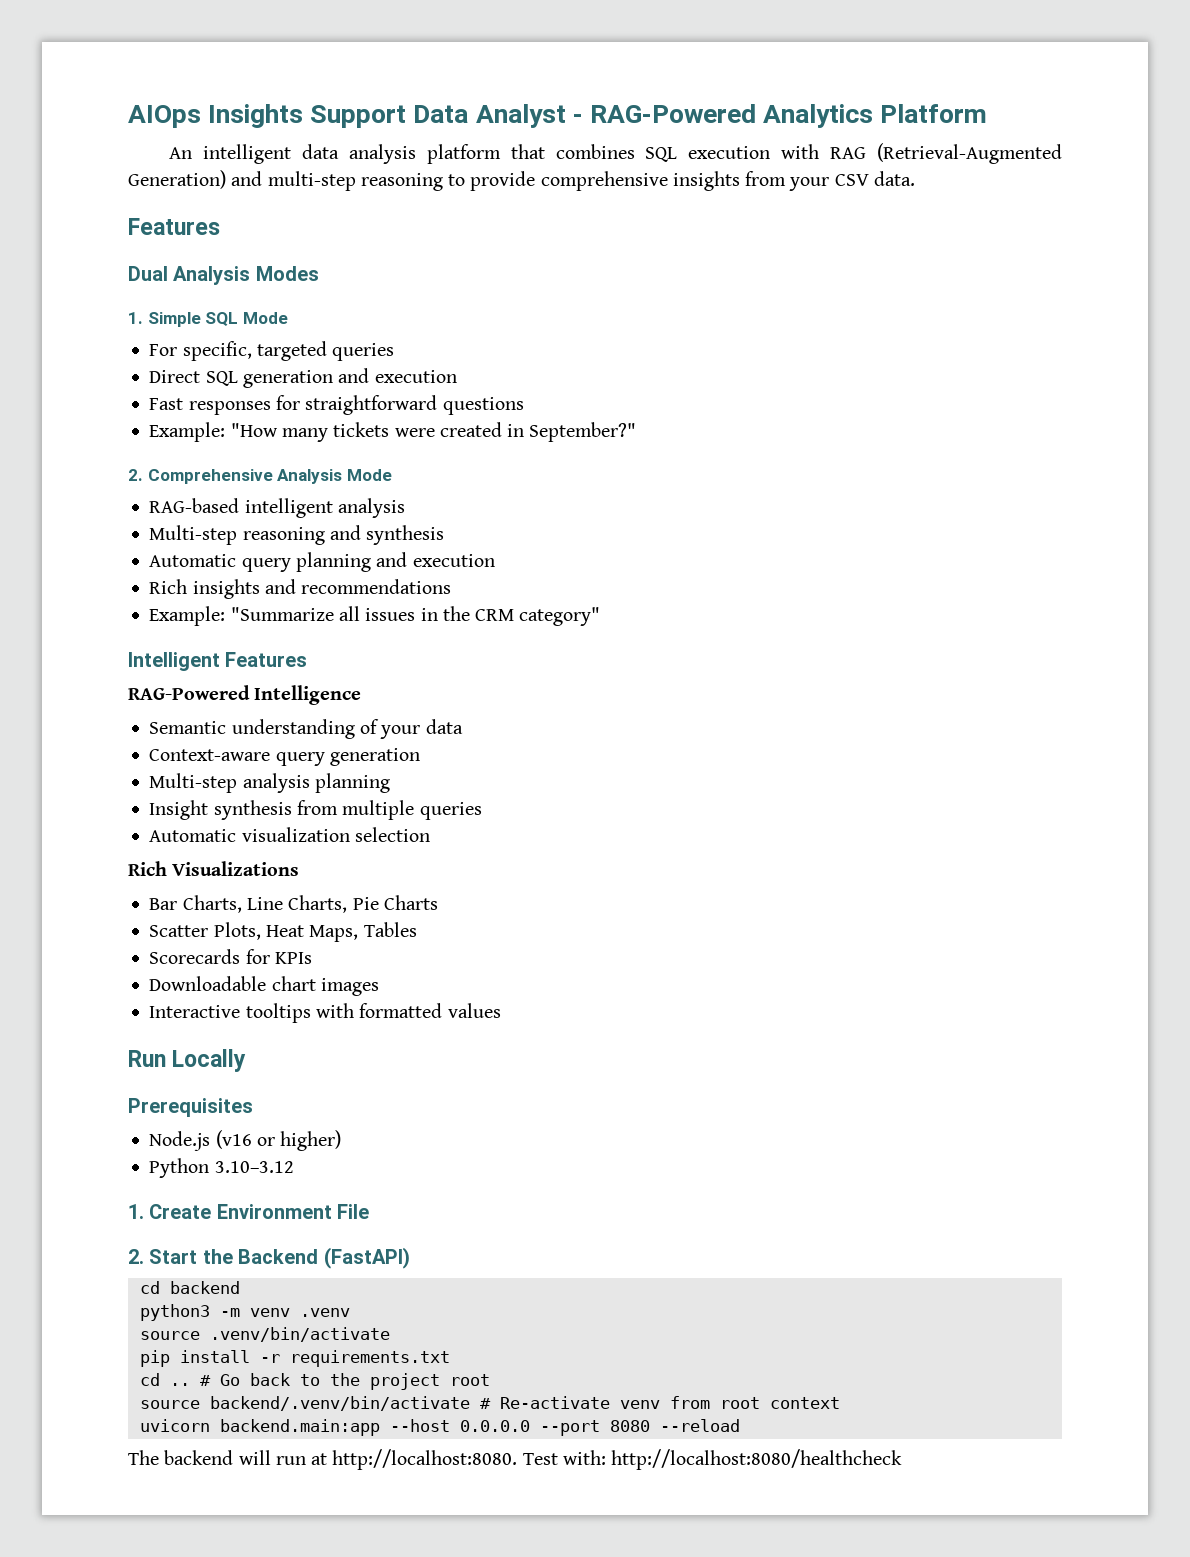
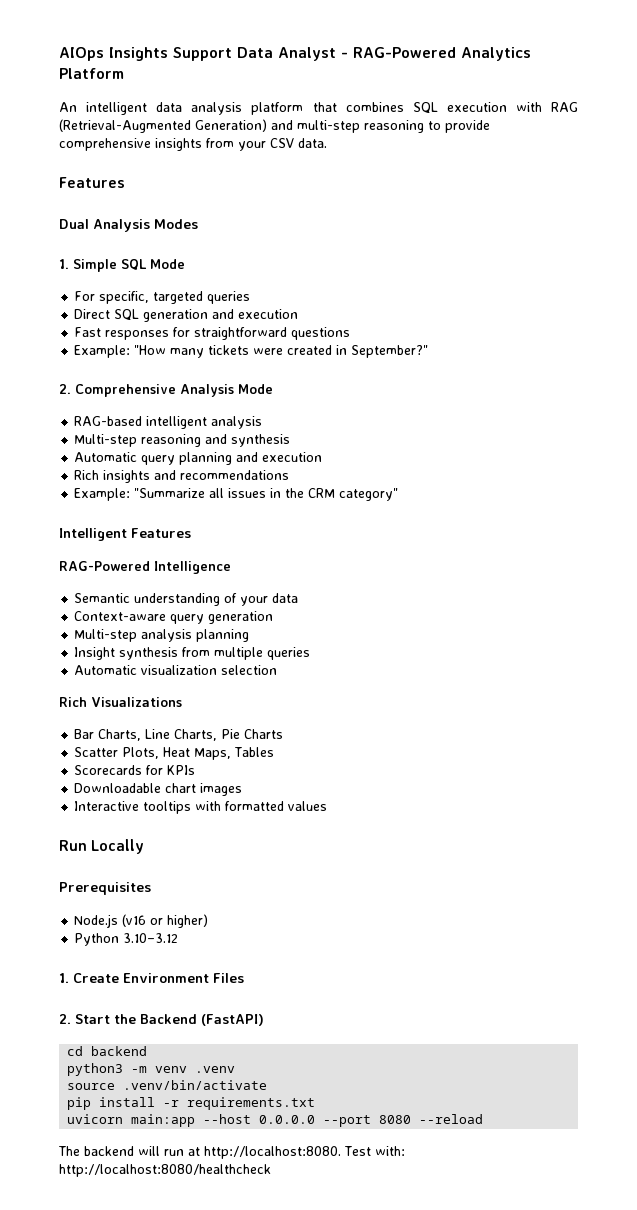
[337,1204,370,1219] File -> [213,973,244,983] Files
[139,1373,490,1390] [139,1396,840,1411] // cd .. # Go back to the project root // source backend/.venv/bin/activate # Re-activate venv from root context -> (316, 1103) none
[219,1419,380,1436] backend.main:app -> [131,1114,196,1127] main:app

